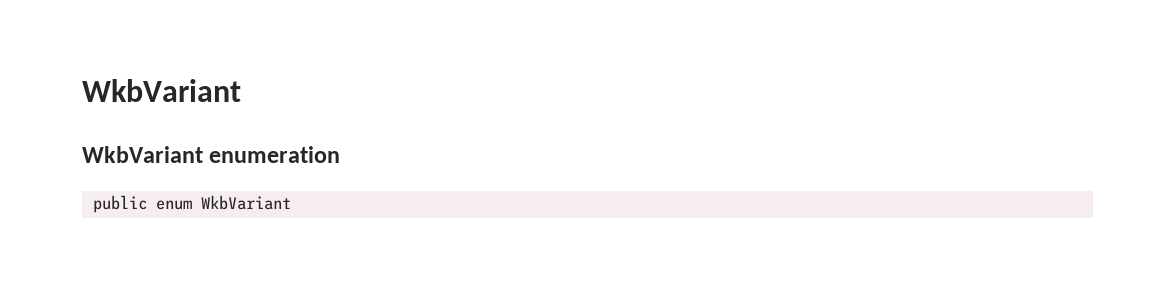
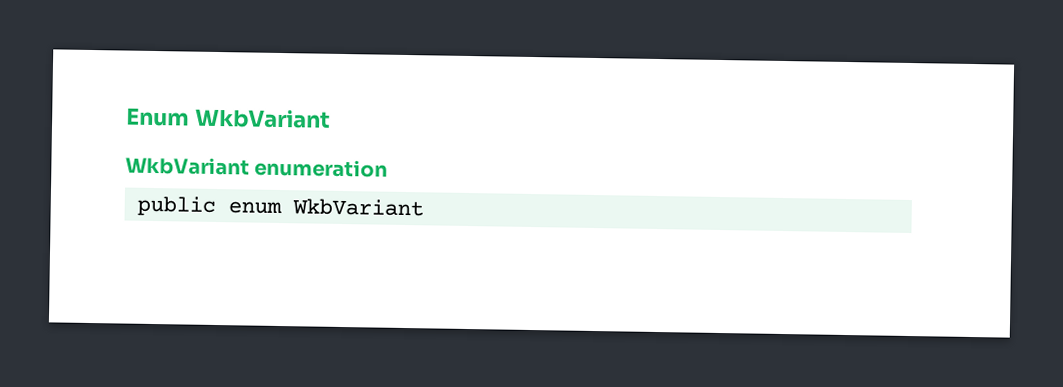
(82, 90) none -> [126,107,190,127] Enum

